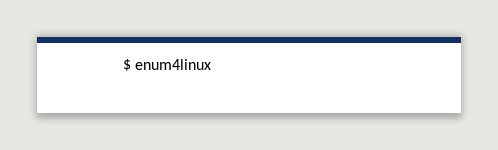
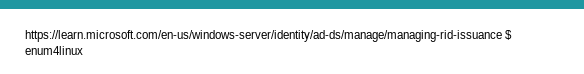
(123, 65) none -> [25,30,502,42] https://learn.microsoft.com/en-us/windows-server/identity/ad-ds/manage/managing-rid-issuance

